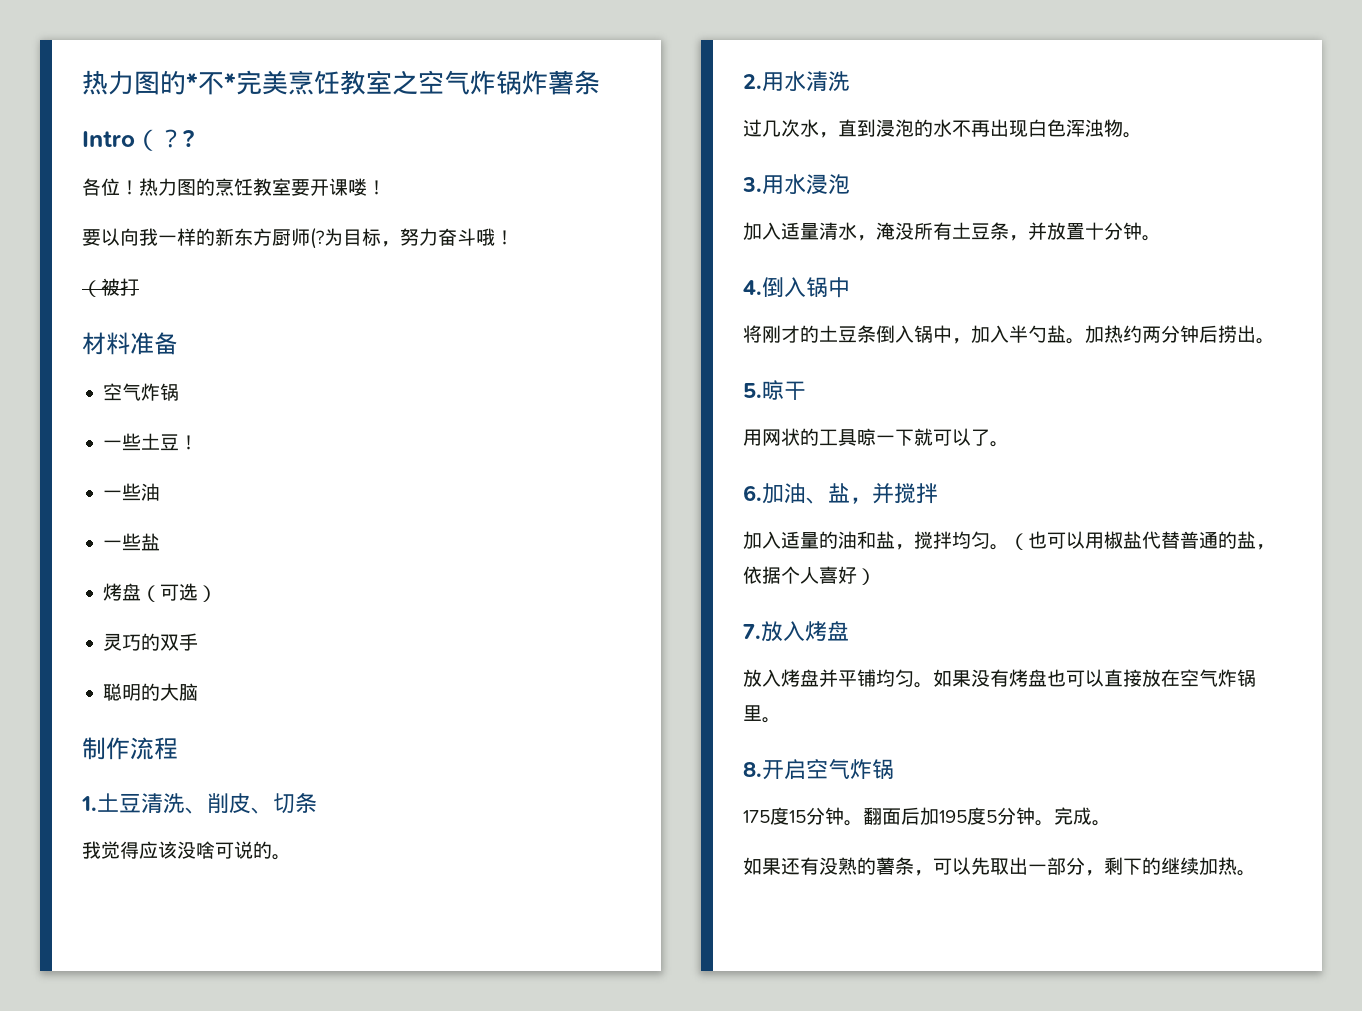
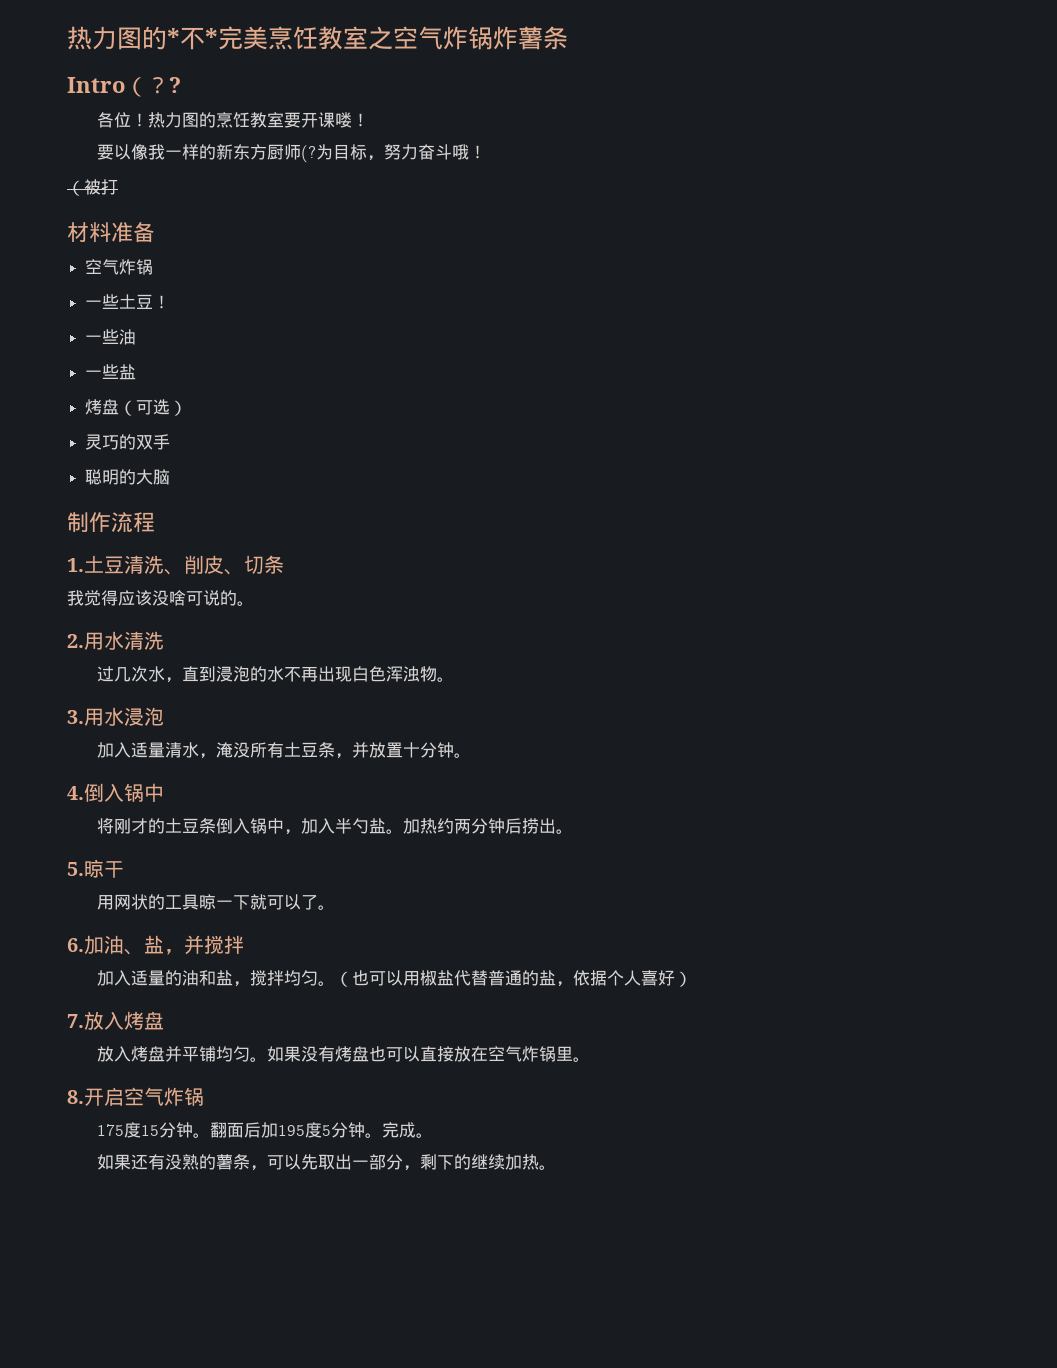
[120,228,139,246] 向 -> [130,144,148,160] 像

